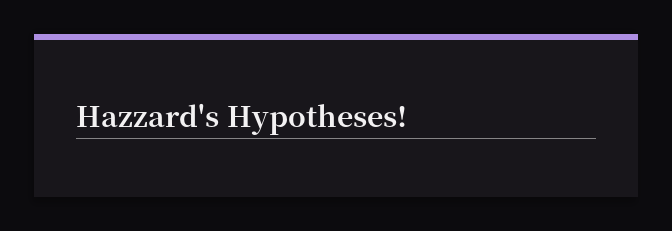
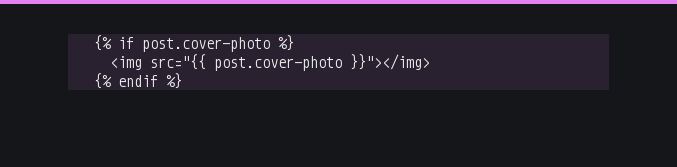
[76,103,407,135] Hazzard's Hypotheses! -> [93,35,294,52] [109,54,430,71] [93,73,182,89] {% if post.cover-photo %} // <img src="{{ post.cover-photo }}"></img> // {% endif %}

